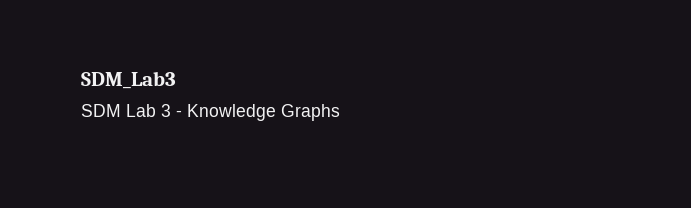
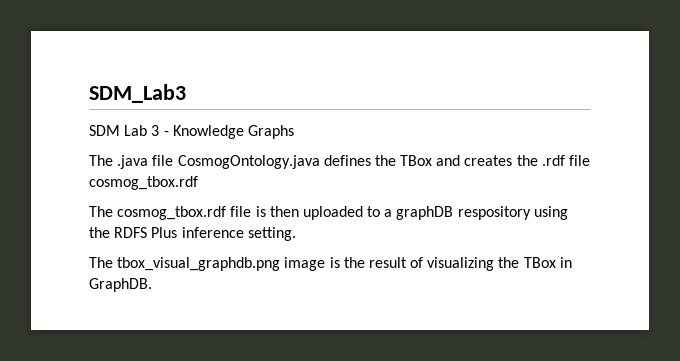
(340, 112) none -> [89,155,591,169] [89,176,198,190] [89,206,568,220] [89,227,296,241] [89,257,572,271] [89,278,152,292] // The .java file CosmogOntology.java defines the TBox and creates the .rdf file cosmog_tbox.rdf // The cosmog_tbox.rdf file is then uploaded to a graphDB respository using the RDFS Plus inference setting. // The tbox_visual_graphdb.png image is the result of visualizing the TBox in GraphDB.

